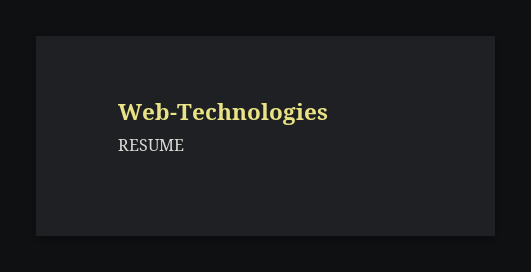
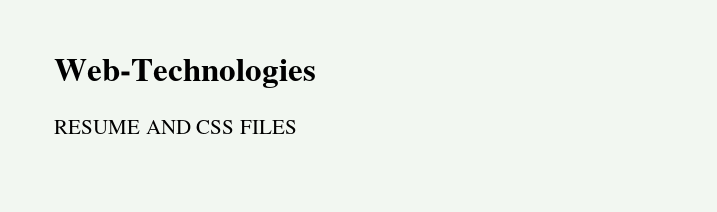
(184, 145) none -> [145,120,298,134] AND CSS FILES

